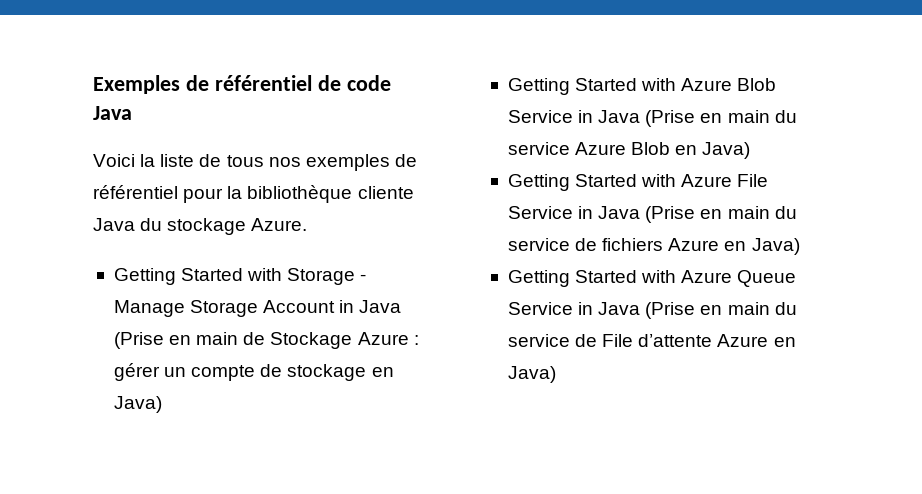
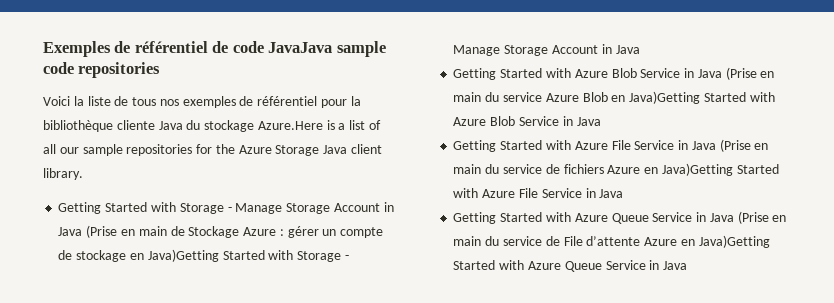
[93,106,132,120] Java -> [268,41,386,57] [43,62,161,78] JavaJava sample code repositories
[251,218,308,231] Azure. -> [257,120,382,130] [43,144,383,156] [43,168,83,180] Azure.Here is a list of all our sample repositories for the Azure Storage Java client library.
[113,396,162,413] Java) -> [147,249,349,262] [453,44,640,56] Java)Getting Started with Storage - Manage Storage Account in Java
[702,142,751,159] Java) -> [629,91,775,104] [453,116,601,126] Java)Getting Started with Azure Blob Service in Java
[751,238,800,255] Java) -> [661,163,779,176] [453,188,624,198] Java)Getting Started with Azure File Service in Java
[507,366,556,383] Java) -> [698,235,770,248] [453,260,688,272] Java)Getting Started with Azure Queue Service in Java

